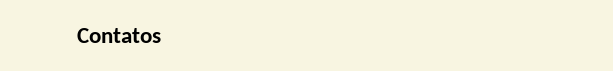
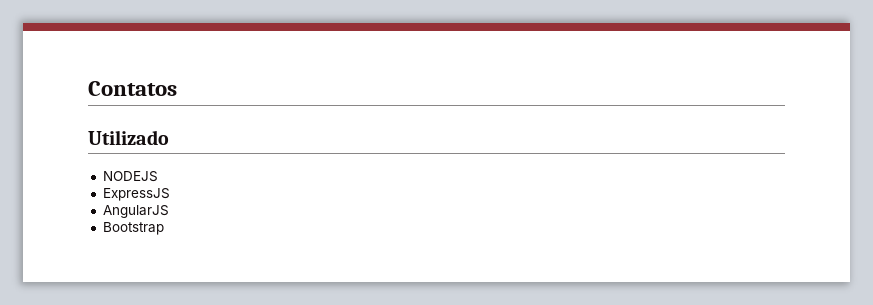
(161, 35) none -> [88,130,169,145] [102,171,158,182] [102,188,170,201] [102,205,169,218] [102,222,164,235] // Utilizado // NODEJS // ExpressJS // AngularJS // Bootstrap

